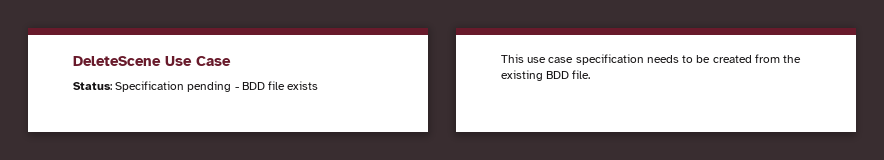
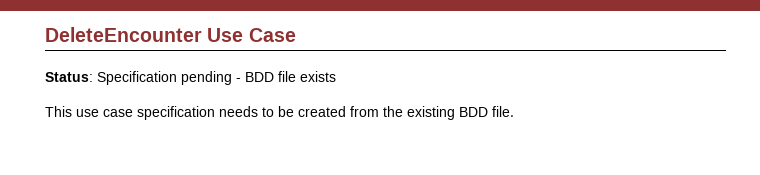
[73,56,161,66] DeleteScene -> [45,27,202,42] DeleteEncounter

